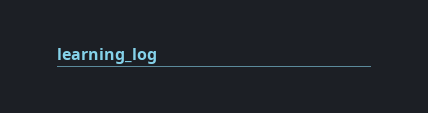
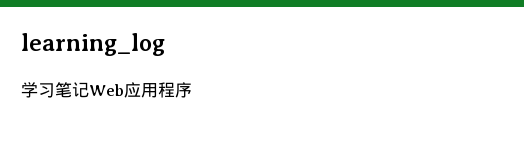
(157, 56) none -> [21,82,192,98] // 学习笔记Web应用程序

